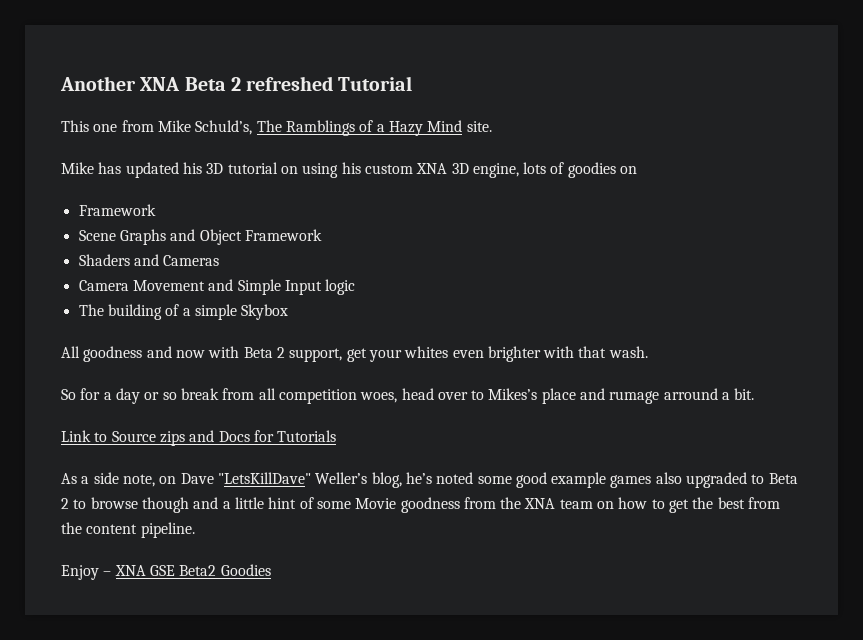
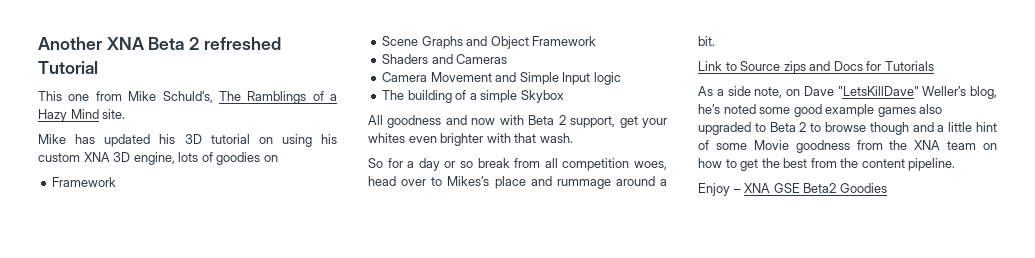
[609,388,718,404] rumage arround -> [556,176,655,189] rummage around

